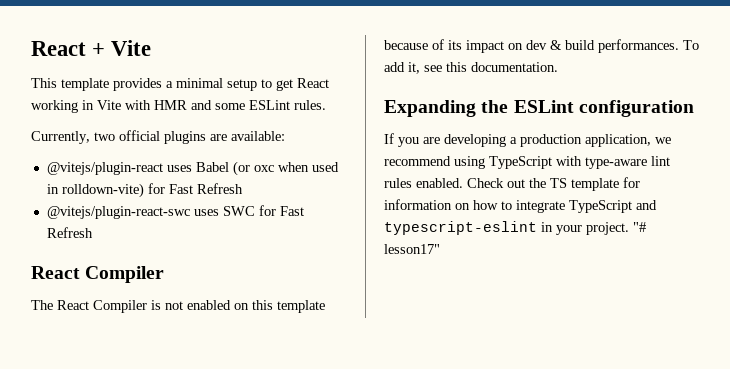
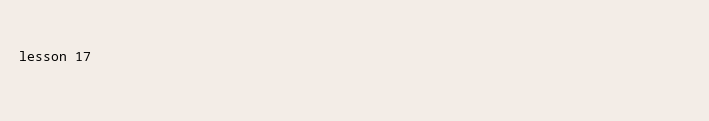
[31,40,152,56] [31,78,329,91] [31,100,326,113] [31,130,285,144] [46,161,339,176] [46,183,243,198] [46,205,304,219] [46,227,93,238] [31,266,165,283] [31,300,325,313] [384,39,699,53] [384,62,558,74] [384,100,694,117] [384,133,671,147] [384,156,670,169] [384,177,640,191] [384,199,657,213] [384,221,646,235] [384,244,440,254] React + Vite // This template provides a minimal setup to get React working in Vite with HMR and some ESLint rules. // Currently, two official plugins are available: // @vitejs/plugin-react uses Babel (or oxc when used in rolldown-vite) for Fast Refresh // @vitejs/plugin-react-swc uses SWC for Fast Refresh // React Compiler // The React Compiler is not enabled on this template because of its impact on dev & build performances. To add it, see this documentation. // Expanding the ESLint configuration // If you are developing a production application, we recommend using TypeScript with type-aware lint rules enabled. Check out the TS template for information on how to integrate TypeScript and typescript-eslint in your project. "# lesson17" -> [19,51,91,61] lesson 17

